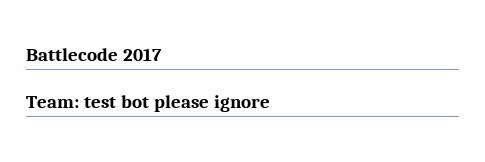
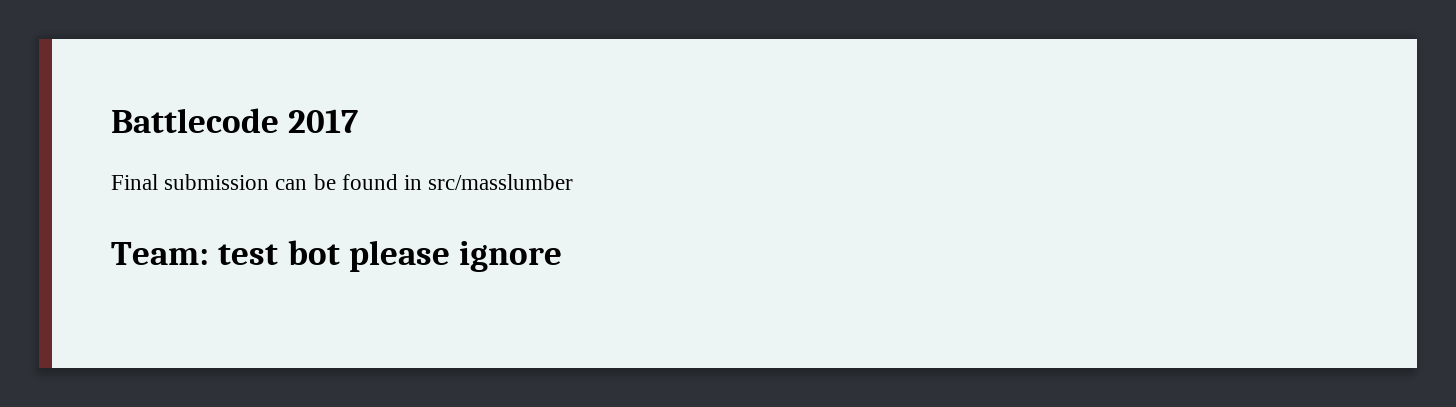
(162, 54) none -> [111,174,574,190] // Final submission can be found in src/masslumber

